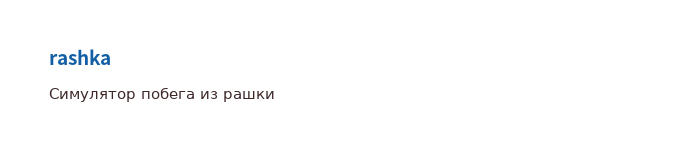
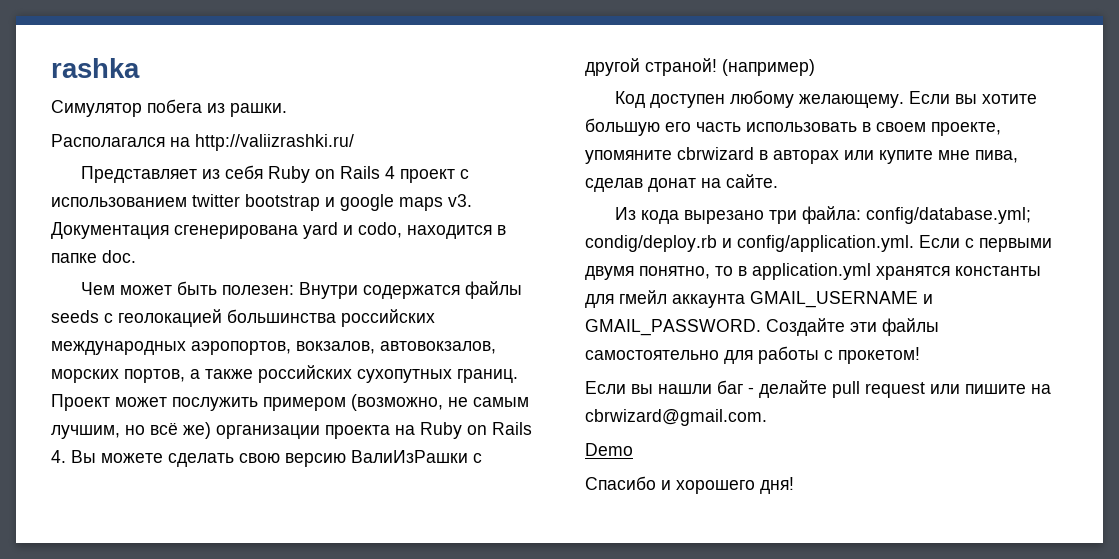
[223,91,275,102] рашки -> [230,103,287,117] [51,134,354,151] [81,165,470,183] [51,194,472,211] [51,222,506,239] [51,250,136,263] [81,281,523,299] [51,309,435,327] [51,341,496,355] [51,365,518,383] [51,394,529,411] [51,422,532,439] [51,450,482,467] [585,58,815,76] [615,90,1038,108] [585,118,1001,136] [585,147,1018,164] [585,174,778,192] [615,206,1032,224] [585,235,1052,252] [585,263,1041,280] [585,290,933,308] [585,318,939,336] [585,346,920,364] [585,380,1051,398] [585,409,767,426] [585,443,633,456] [585,476,794,494] рашки. // Располагался на http://valiizrashki.ru/ // Представляет из себя Ruby on Rails 4 проект с использованием twitter bootstrap и google maps v3. Документация сгенерирована yard и codo, находится в папке doc. // Чем может быть полезен: Внутри содержатся файлы seeds с геолокацией большинства российских международных аэропортов, вокзалов, автовокзалов, морских портов, а также российских сухопутных границ. Проект может послужить примером (возможно, не самым лучшим, но всё же) организации проекта на Ruby on Rails 4. Вы можете сделать свою версию ВалиИзРашки с другой страной! (например) // Код доступен любому желающему. Если вы хотите большую его часть использовать в своем проекте, упомяните cbrwizard в авторах или купите мне пива, сделав донат на сайте. // Из кода вырезано три файла: config/database.yml; condig/deploy.rb и config/application.yml. Если с первыми двумя понятно, то в application.yml хранятся константы для гмейл аккаунта GMAIL_USERNAME и GMAIL_PASSWORD. Создайте эти файлы самостоятельно для работы с прокетом! // Если вы нашли баг - делайте pull request или пишите на cbrwizard@gmail.com. // Demo // Спасибо и хорошего дня!

